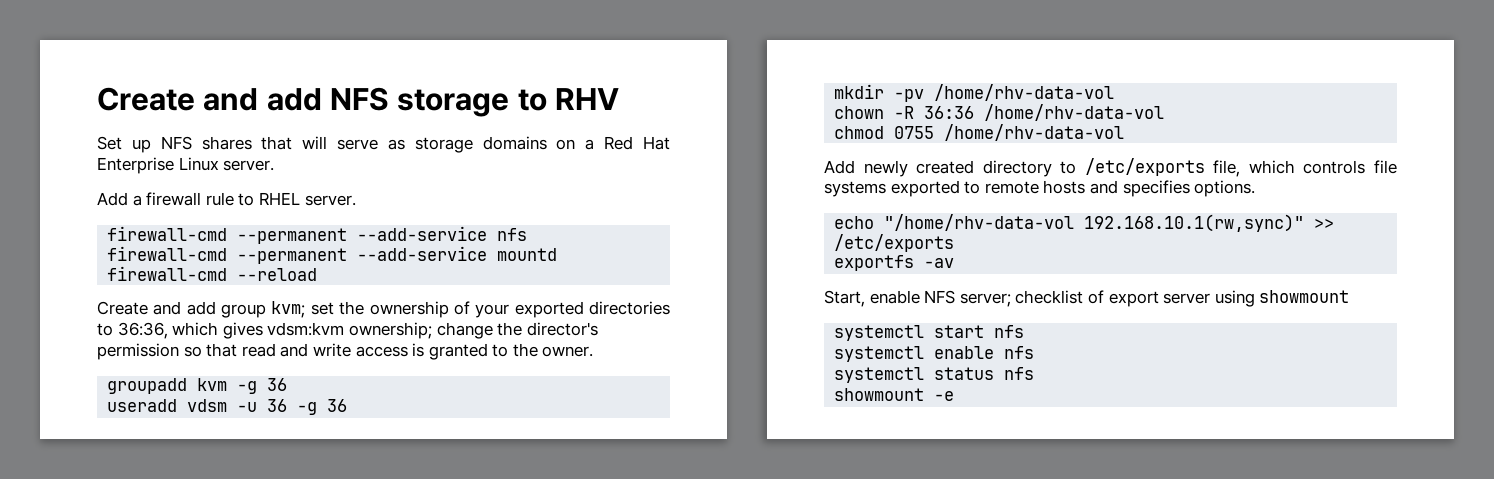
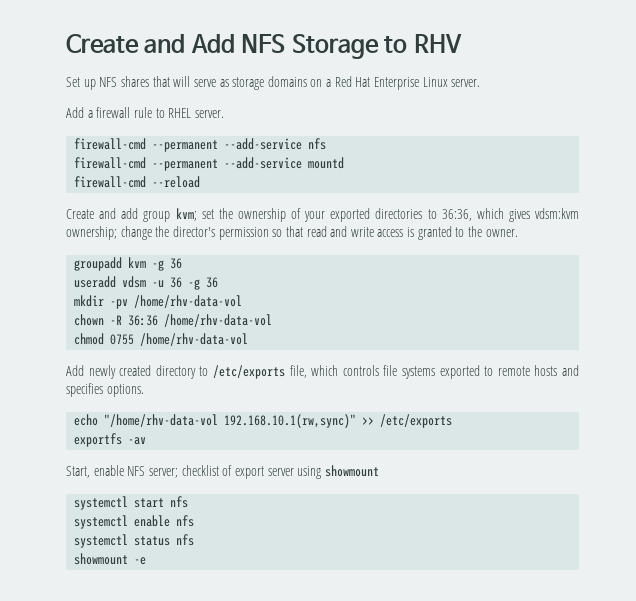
[97,87,510,117] Create and add NFS storage -> [66,34,379,59] Create and Add NFS Storage

